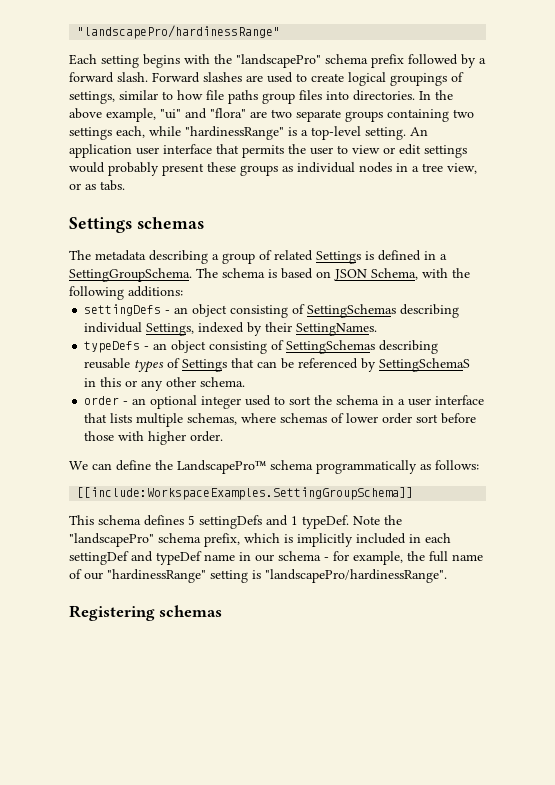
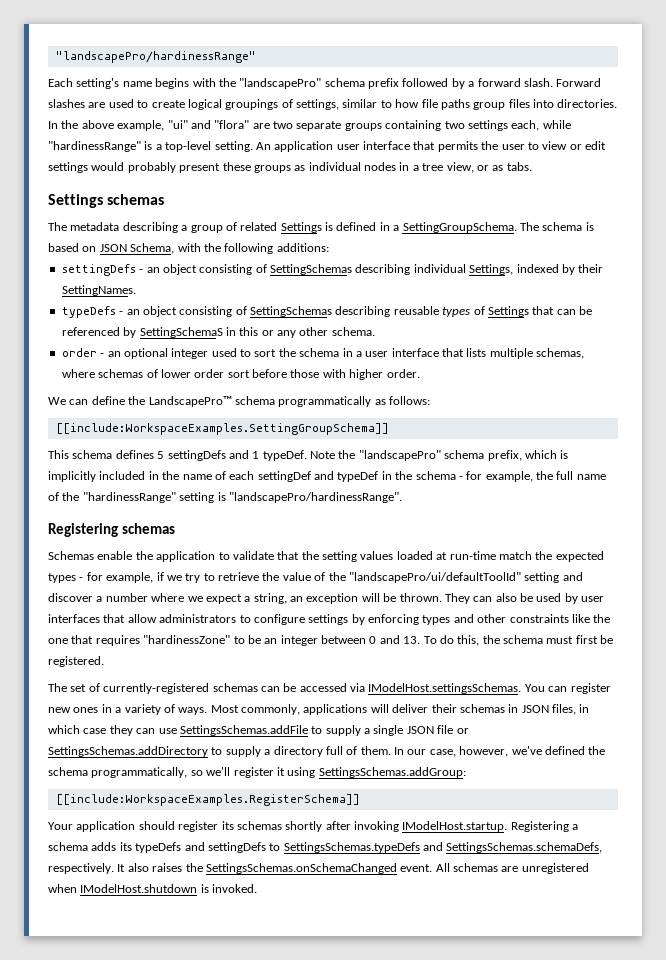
[101,55,139,68] setting -> [76,78,152,89] setting's name
(421, 538) none -> [162,471,226,480] the name of
[204,552,274,562] name in our -> [381,471,413,480] in the
[84,572,103,580] our -> [62,492,80,501] the
(223, 611) none -> [48,551,604,562] [48,572,583,583] [48,593,605,604] [48,614,611,625] [48,635,614,646] [48,656,104,667] [48,683,611,694] [48,704,590,715] [48,725,469,736] [48,746,606,757] [48,767,466,778] [55,794,360,806] [48,821,579,832] [48,842,603,853] [48,863,589,874] [48,884,258,893] // Schemas enable the application to validate that the setting values loaded at run-time match the expected types - for example, if we try to retrieve the value of the "landscapePro/ui/defaultToolId" setting and discover a number where we expect a string, an exception will be thrown. They can also be used by user interfaces that allow administrators to configure settings by enforcing types and other constraints like the one that requires "hardinessZone" to be an integer between 0 and 13. To do this, the schema must first be registered. // The set of currently-registered schemas can be accessed via IModelHost.settingsSchemas. You can register new ones in a variety of ways. Most commonly, applications will deliver their schemas in JSON files, in which case they can use SettingsSchemas.addFile to supply a single JSON file or SettingsSchemas.addDirectory to supply a directory full of them. In our case, however, we've defined the schema programmatically, so we'll register it using SettingsSchemas.addGroup: // [[include:WorkspaceExamples.RegisterSchema]] // Your application should register its schemas shortly after invoking IModelHost.startup. Registering a schema adds its typeDefs and settingDefs to SettingsSchemas.typeDefs and SettingsSchemas.schemaDefs, respectively. It also raises the SettingsSchemas.onSchemaChanged event. All schemas are unregistered when IModelHost.shutdown is invoked.

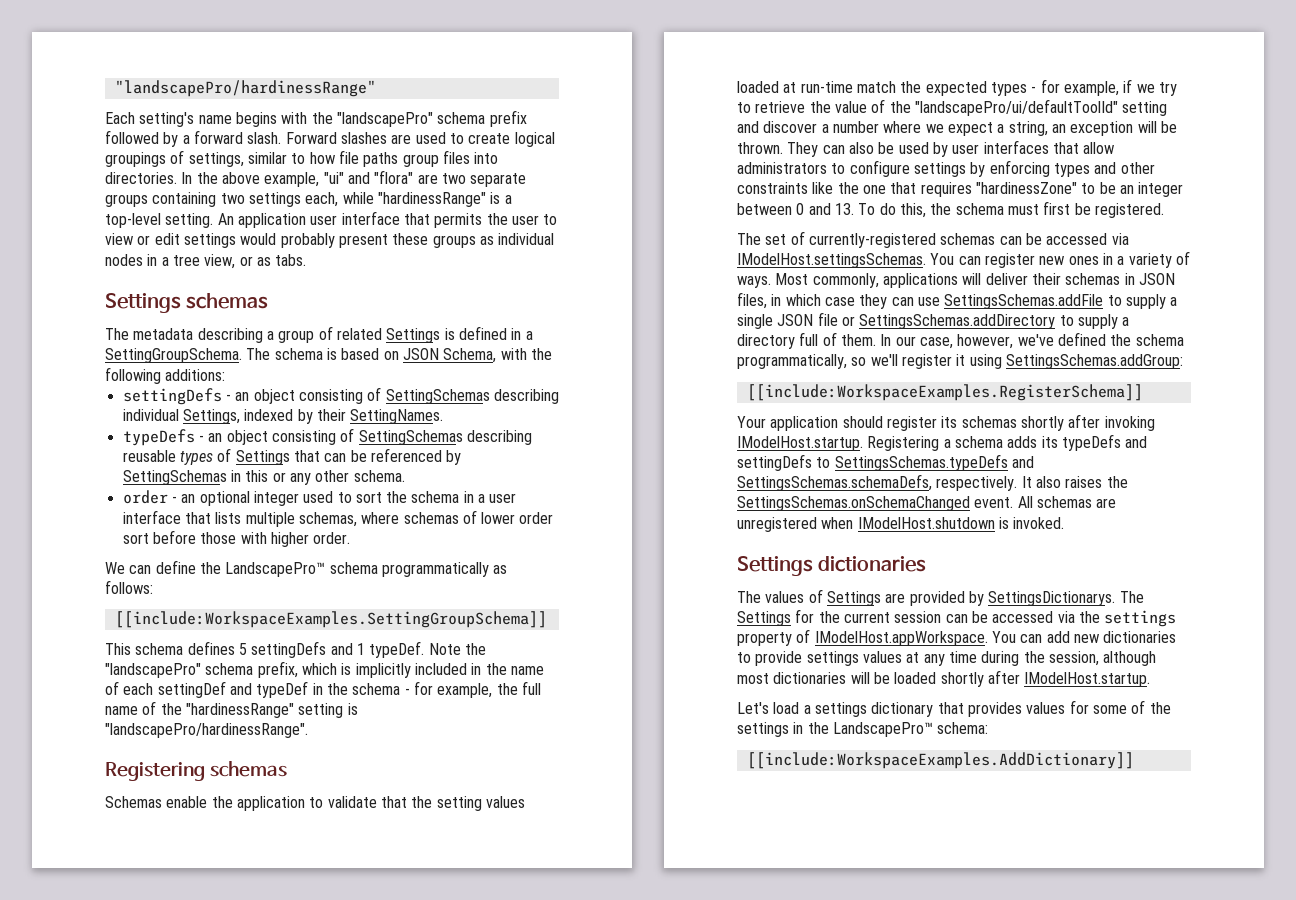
[139,327,223,338] SettingSchemaS -> [122,470,227,485] SettingSchemas
(258, 888) none -> [737,556,927,576] [737,589,1144,606] [737,609,1177,627] [737,629,1177,646] [737,651,1157,666] [737,670,1151,687] [737,700,1171,717] [737,722,989,737] [746,752,1134,769] // Settings dictionaries // The values of Settings are provided by SettingsDictionarys. The Settings for the current session can be accessed via the settings property of IModelHost.appWorkspace. You can add new dictionaries to provide settings values at any time during the session, although most dictionaries will be loaded shortly after IModelHost.startup. // Let's load a settings dictionary that provides values for some of the settings in the LandscapePro™ schema: // [[include:WorkspaceExamples.AddDictionary]]

